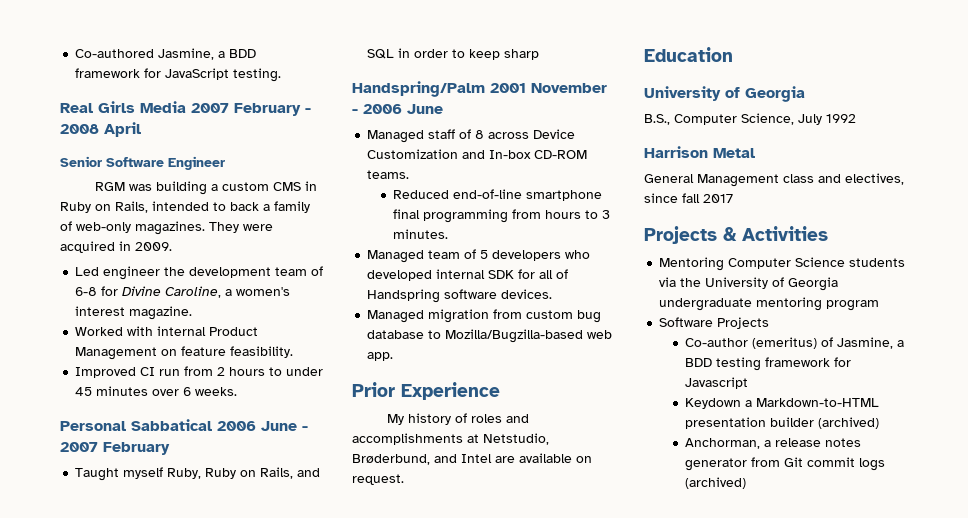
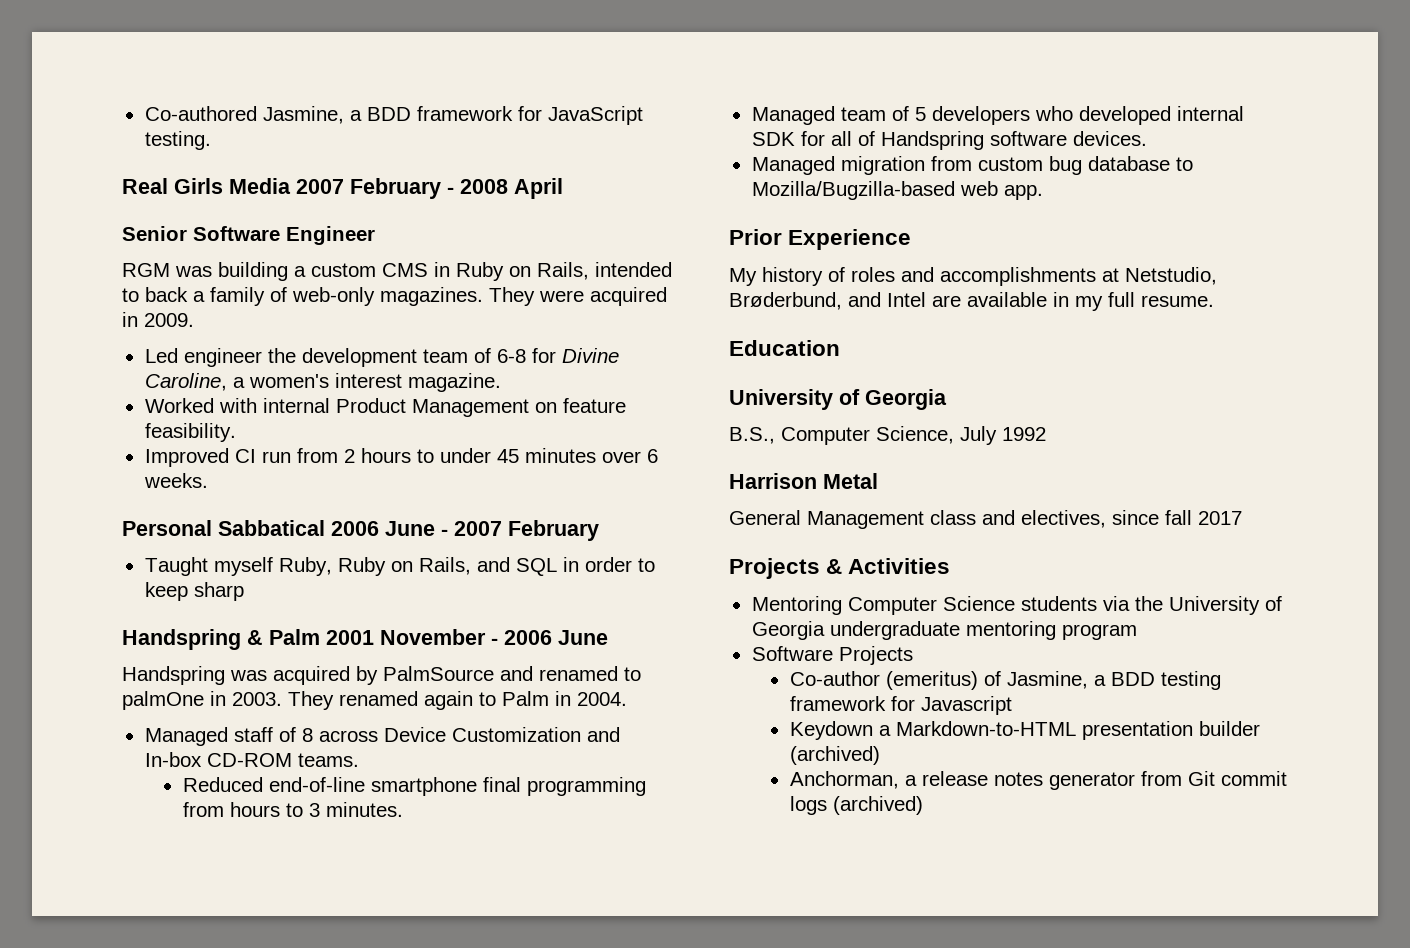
[352,81,485,97] Handspring/Palm -> [122,629,320,650] Handspring & Palm
(443, 109) none -> [122,666,641,685] [122,691,627,710] // Handspring was acquired by PalmSource and renamed to palmOne in 2003. They renamed again to Palm in 2004.
[576,456,592,463] [352,474,404,485] on request. -> [1053,292,1214,311] in my full resume.

